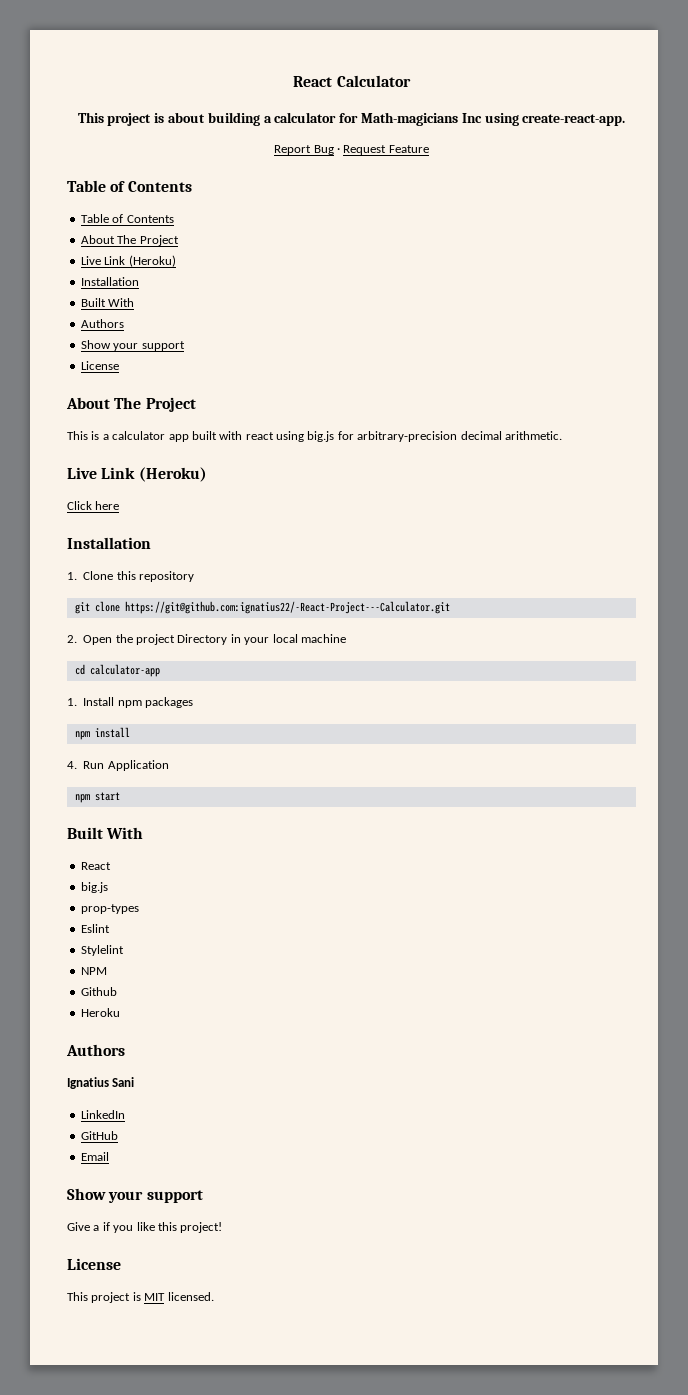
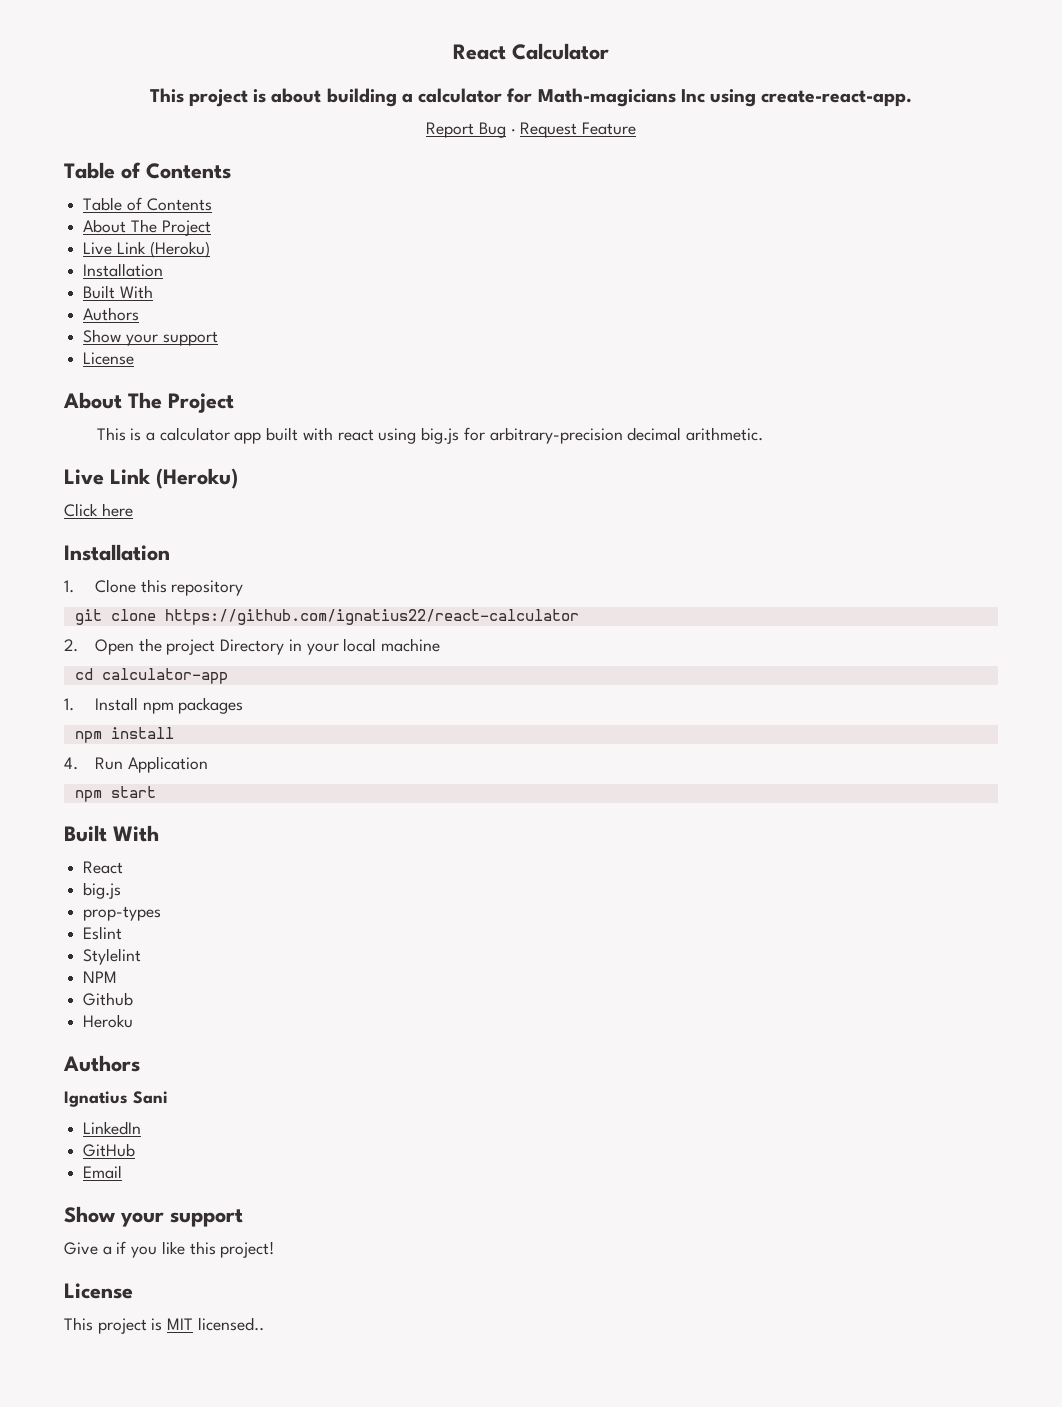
[124,601,450,614] https://git@github.com:ignatius22/-React-Project---Calculator.git -> [164,609,579,625] https://github.com/ignatius22/react-calculator
[167,1292,214,1301] licensed. -> [197,1317,264,1331] licensed..

